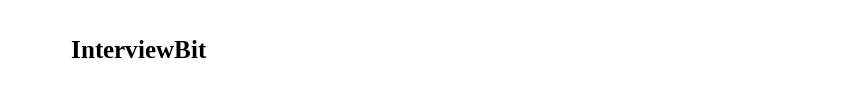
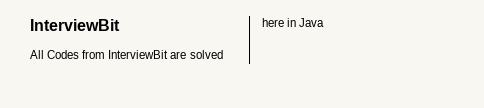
[71,40,207,58] InterviewBit -> [30,19,120,31] [30,50,223,59] [262,18,325,27] InterviewBit // All Codes from InterviewBit are solved here in Java

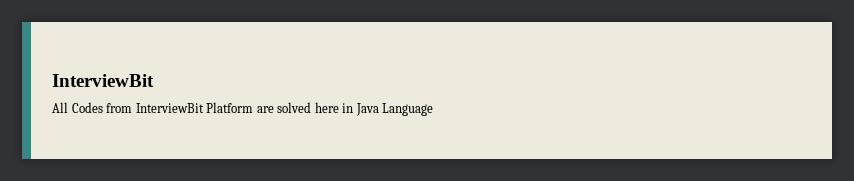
(169, 54) none -> [206,102,254,113] Platform
(325, 22) none -> [382,103,434,116] Language

